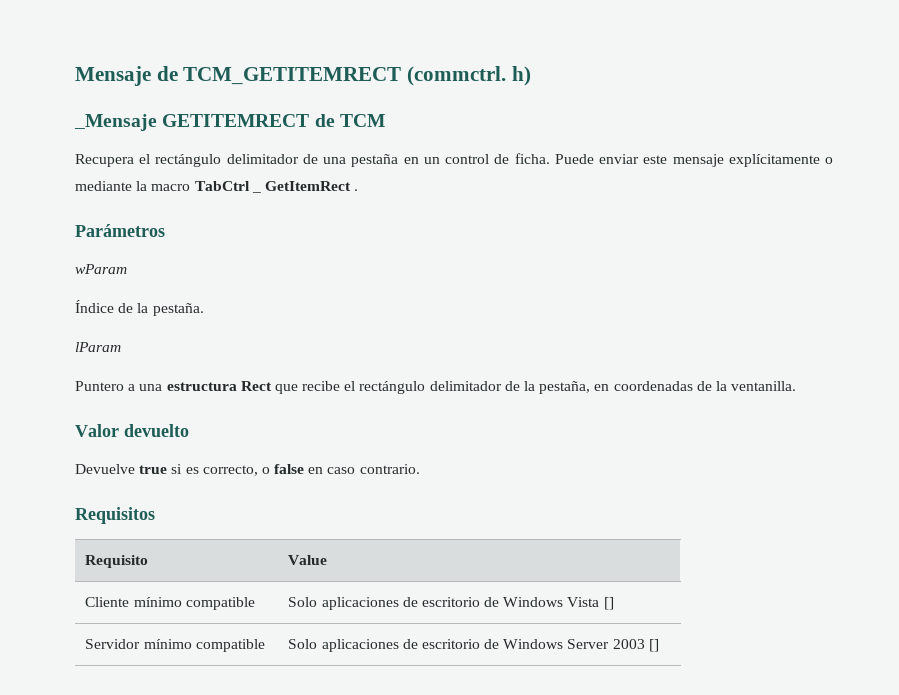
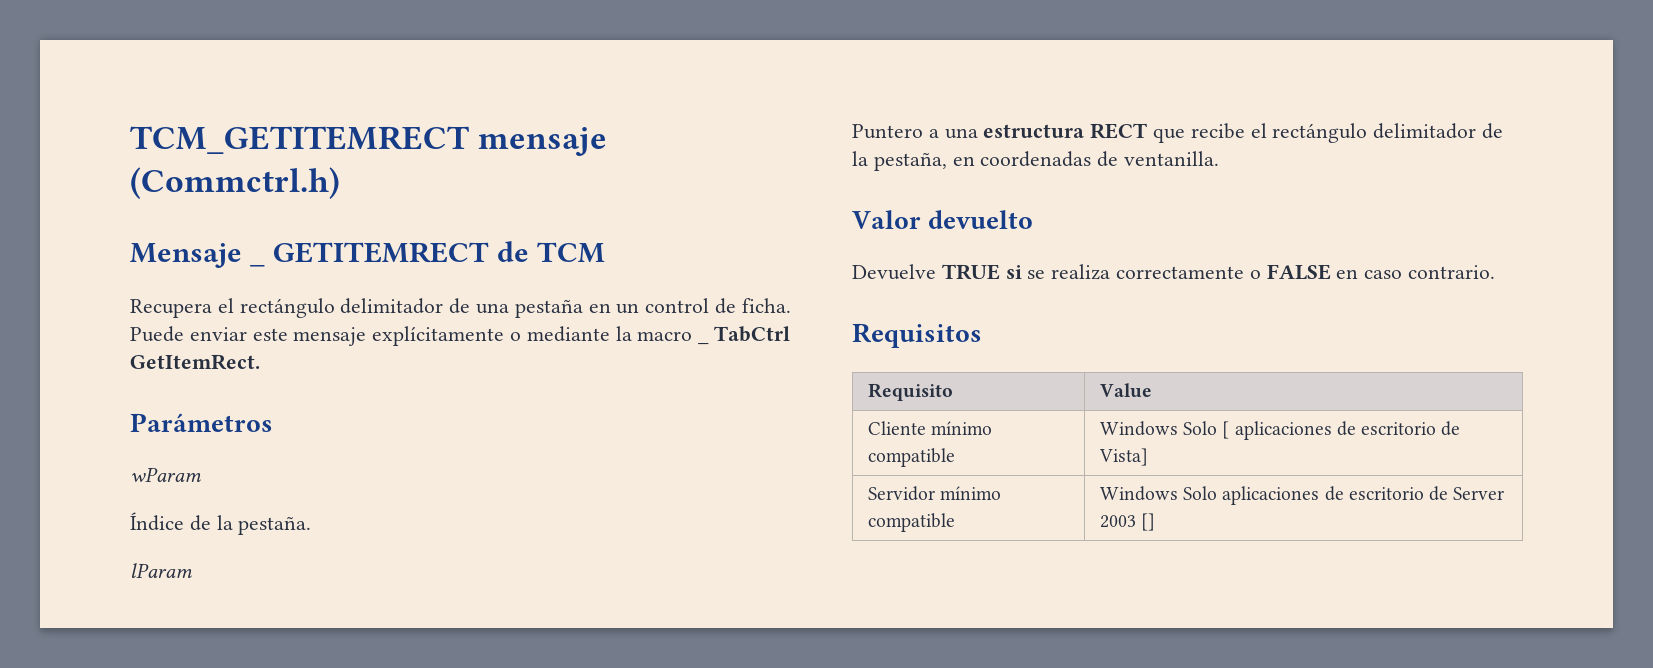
[75,66,531,86] [74,114,157,131] Mensaje de TCM_GETITEMRECT (commctrl. h) // _Mensaje -> [130,126,608,156] [130,167,340,199] [130,243,266,268] TCM_GETITEMRECT mensaje (Commctrl.h) // Mensaje _
[194,181,250,191] [251,191,261,193] [264,181,359,191] TabCtrl _ GetItemRect . -> [698,326,791,345] [130,354,260,370] _ TabCtrl GetItemRect.
[240,381,272,391] Rect -> [1090,123,1148,139] RECT
[715,381,727,391] la -> (1119, 159) none
[139,464,305,476] true si es correcto, o false -> [941,264,1331,280] TRUE si se realiza correctamente o FALSE
[288,597,614,610] [85,639,265,652] [288,639,564,652] Solo aplicaciones de escritorio de Windows Vista [] // Servidor mínimo compatible | Solo aplicaciones de escritorio de Windows -> [1099,421,1461,440] [1098,448,1148,466] [867,486,1001,501] [867,513,955,532] [1099,486,1449,505] Windows Solo [ aplicaciones de escritorio de Vista] // Servidor mínimo compatible | Windows Solo aplicaciones de escritorio de

